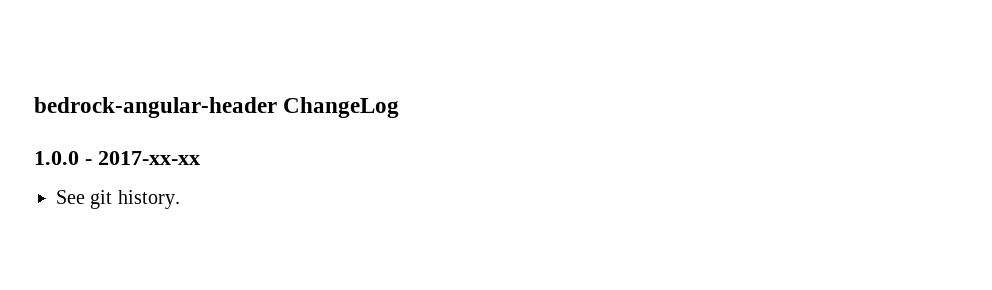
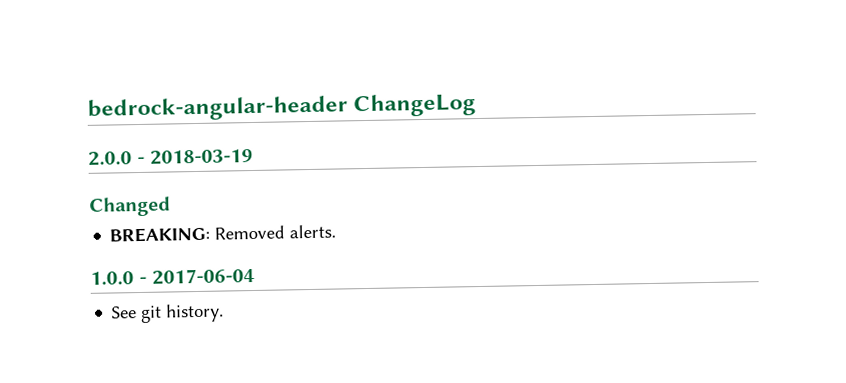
(400, 107) none -> [88,149,253,166] [89,196,171,217] [109,224,337,243] // 2.0.0 - 2018-03-19 // Changed // BREAKING: Removed alerts.
[98,151,200,165] 2017-xx-xx -> [151,267,255,285] 2017-06-04

